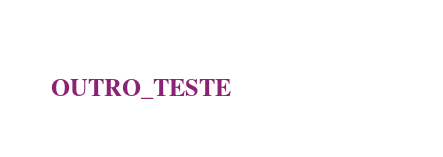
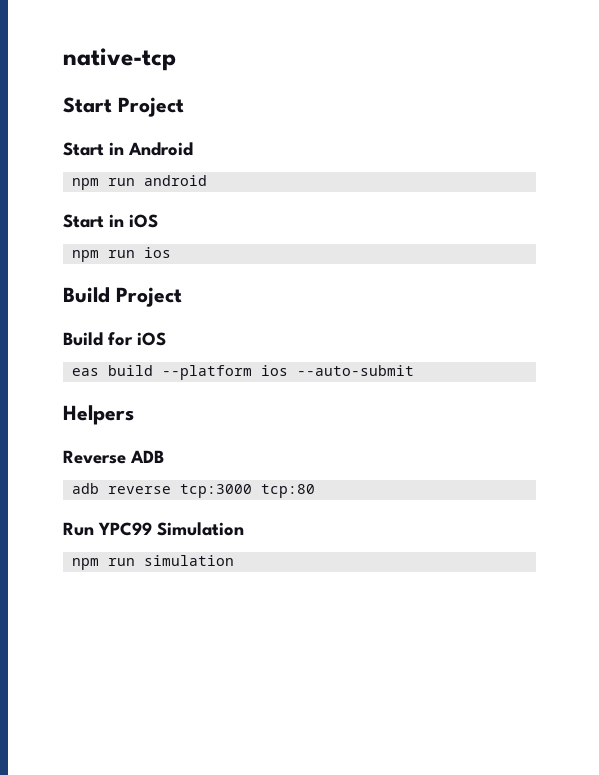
[51,79,231,99] OUTRO_TESTE -> [63,48,176,71] [63,97,184,117] [63,142,193,156] [71,175,207,190] [63,214,158,228] [71,247,171,262] [63,287,182,307] [63,332,166,346] [71,365,414,380] [63,405,134,425] [63,450,164,464] [71,483,315,498] [63,522,244,536] [71,555,234,570] native-tcp // Start Project // Start in Android // npm run android // Start in iOS // npm run ios // Build Project // Build for iOS // eas build --platform ios --auto-submit // Helpers // Reverse ADB // adb reverse tcp:3000 tcp:80 // Run YPC99 Simulation // npm run simulation

